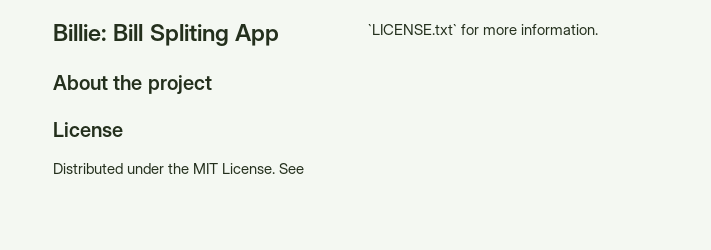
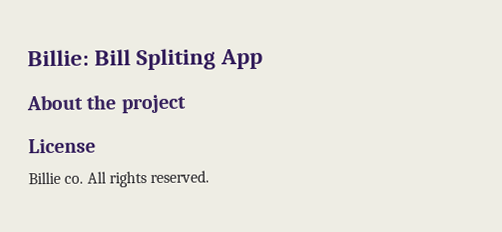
[53,163,305,174] [368,24,599,35] Distributed under the MIT License. See `LICENSE.txt` for more information. -> [28,170,210,188] Billie co. All rights reserved.

